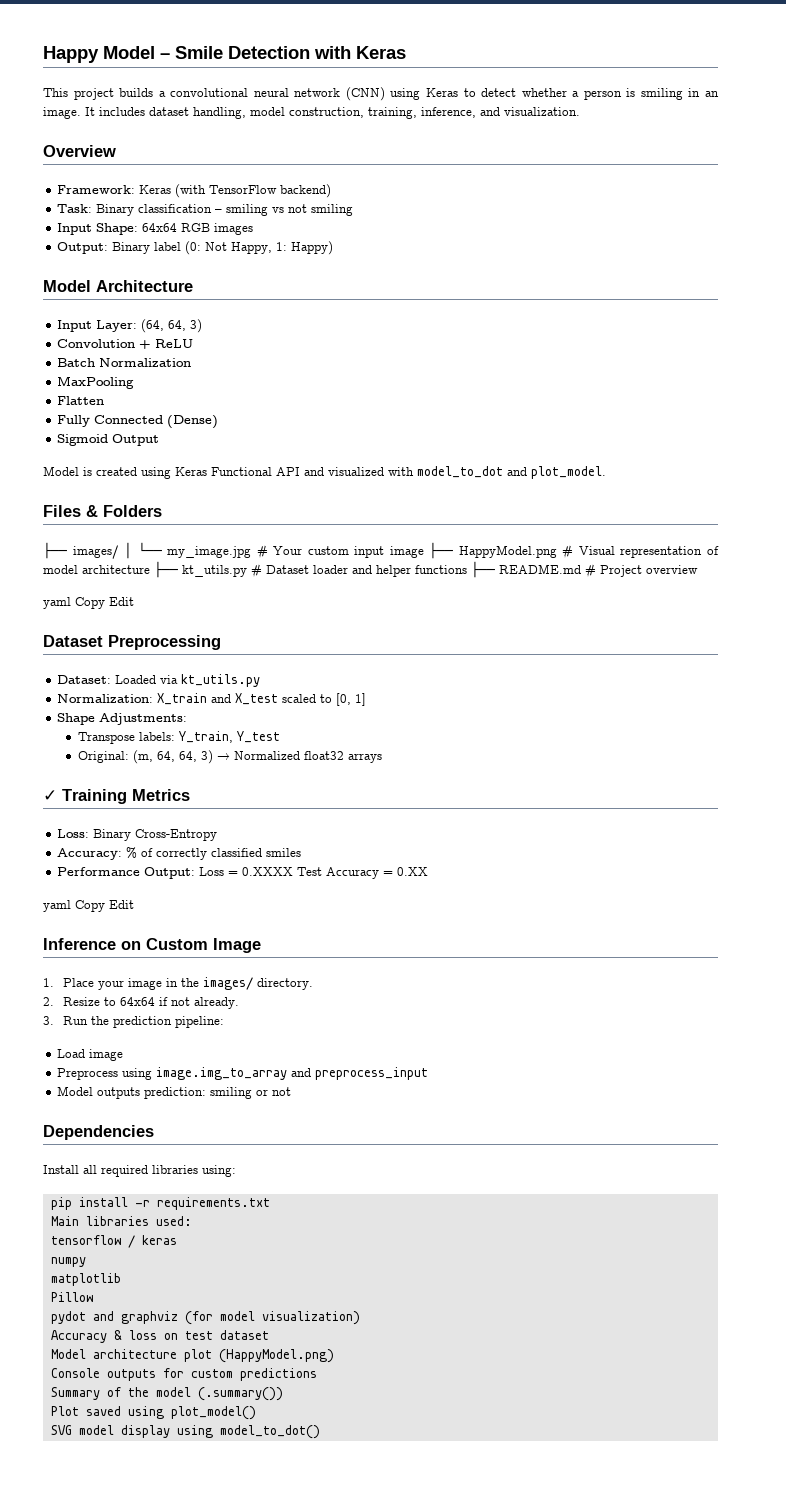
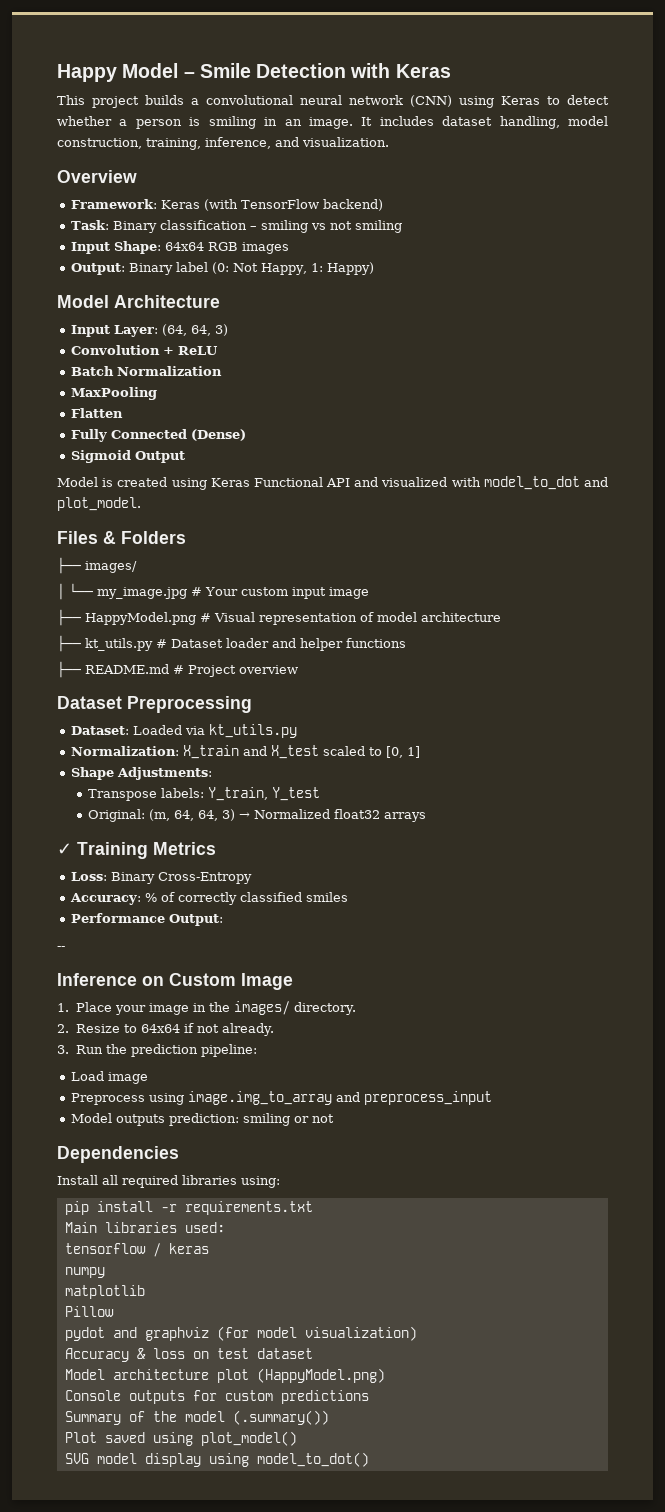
(119, 552) none -> (137, 567) //
(424, 552) none -> (369, 593) //
(150, 569) none -> (501, 617) //
(467, 569) none -> (406, 643) //
[43,597,134,609] // yaml Copy Edit -> (298, 669) none
[199,867,429,879] [43,900,134,912] Loss = 0.XXXX Test Accuracy = 0.XX // yaml Copy Edit -> [57,946,65,950] // --

